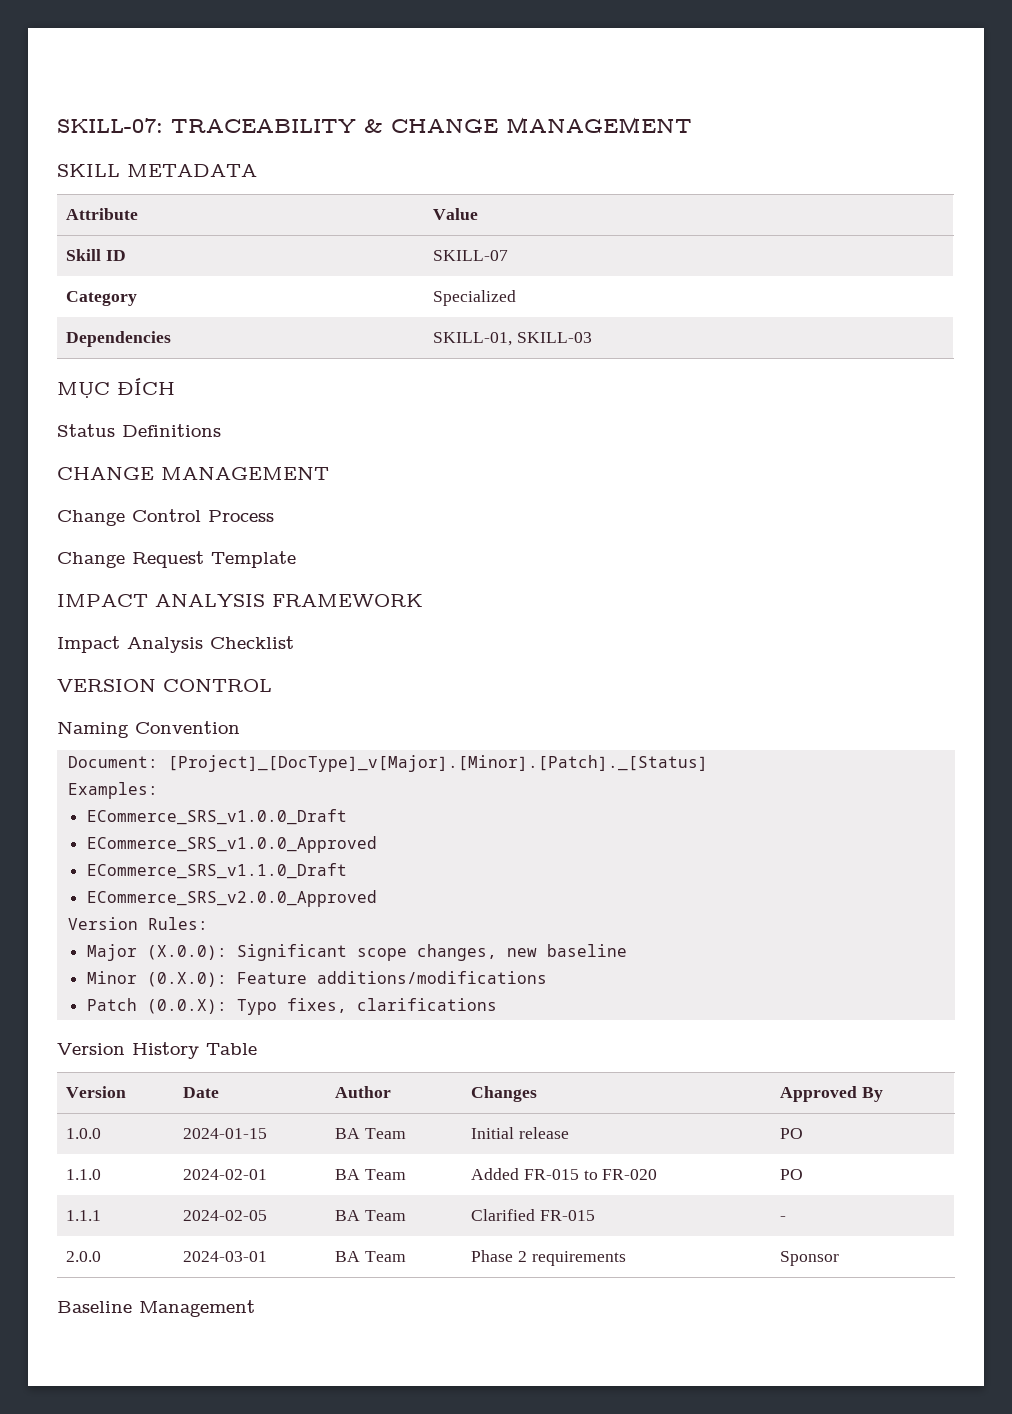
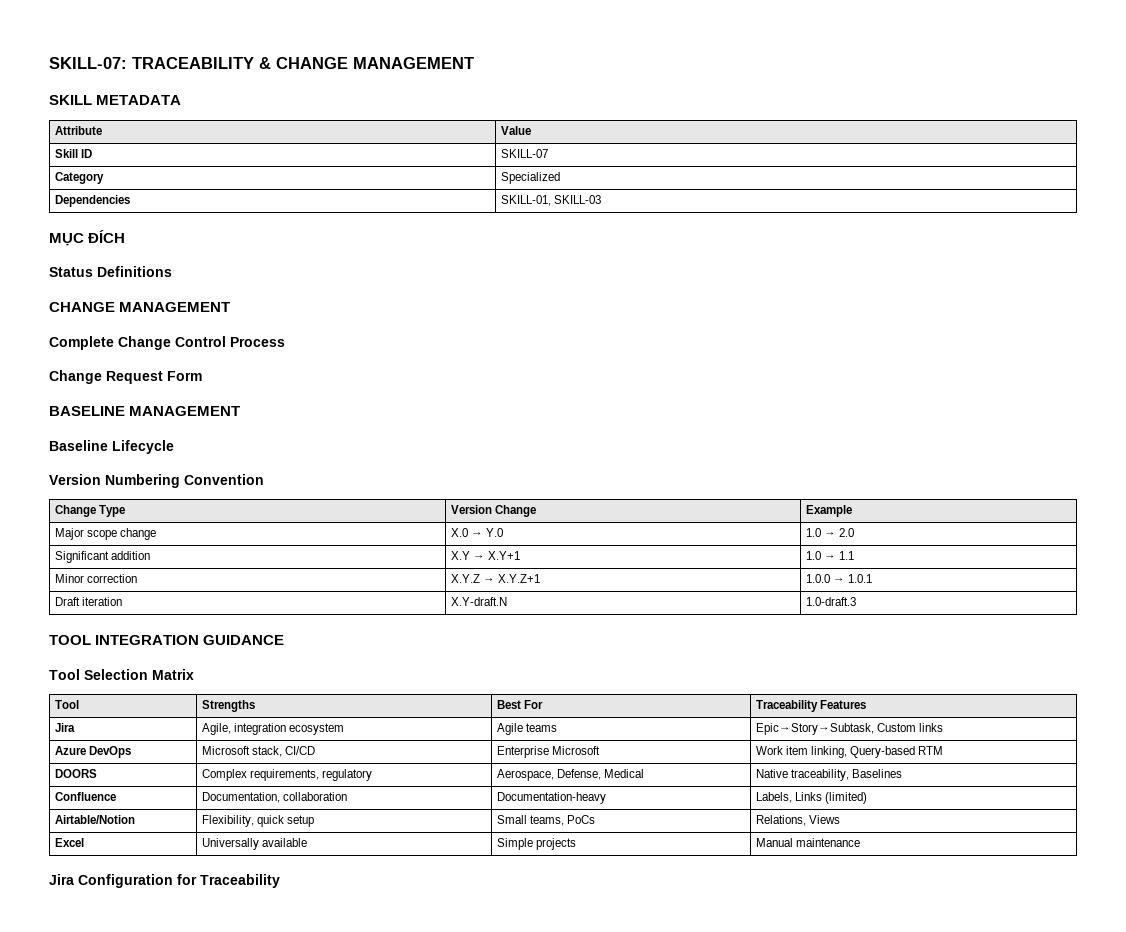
(329, 473) none -> [49,336,114,350] Complete
[211,551,296,568] [57,594,423,607] [57,636,294,653] [57,679,272,692] [57,721,240,738] [67,755,708,772] [67,782,158,799] [86,809,347,825] [86,836,377,853] [86,863,347,879] [86,890,377,907] [67,917,208,930] [86,944,627,961] [86,971,547,987] [86,998,497,1015] [57,1042,257,1059] [66,1086,127,1098] [183,1087,220,1098] [335,1086,392,1098] [471,1086,538,1102] [780,1086,883,1102] [66,1128,102,1139] [183,1128,268,1139] [335,1128,406,1139] [471,1127,569,1139] [780,1128,804,1139] [66,1169,102,1180] [183,1169,268,1180] [335,1169,406,1180] [471,1168,658,1180] [780,1169,804,1180] [66,1210,102,1221] [183,1210,268,1221] [335,1210,406,1221] [471,1209,595,1221] [780,1216,787,1221] [66,1251,102,1262] [183,1251,268,1262] [335,1251,406,1262] [471,1250,626,1266] [780,1251,840,1266] [57,1300,255,1317] Template // IMPACT ANALYSIS FRAMEWORK // Impact Analysis Checklist // VERSION CONTROL // Naming Convention // Document: [Project]_[DocType]_v[Major].[Minor].[Patch]._[Status] // Examples: // ECommerce_SRS_v1.0.0_Draft // ECommerce_SRS_v1.0.0_Approved // ECommerce_SRS_v1.1.0_Draft // ECommerce_SRS_v2.0.0_Approved // Version Rules: // Major (X.0.0): Significant scope changes, new baseline // Minor (0.X.0): Feature additions/modifications // Patch (0.0.X): Typo fixes, clarifications // Version History Table // Version | Date | Author | Changes | Approved By // 1.0.0 | 2024-01-15 | BA Team | Initial release | PO // 1.1.0 | 2024-02-01 | BA Team | Added FR-015 to FR-020 | PO // 1.1.1 | 2024-02-05 | BA Team | Clarified FR-015 | - // 2.0.0 | 2024-03-01 | BA Team | Phase 2 requirements | Sponsor // Baseline Management -> [167,371,202,381] [49,406,241,416] [49,440,174,454] [49,474,264,488] [54,505,125,517] [450,505,536,517] [805,505,852,517] [54,528,156,540] [450,528,503,537] [805,528,854,537] [54,551,150,563] [450,551,520,560] [805,551,854,560] [54,574,137,583] [450,574,540,583] [805,574,872,583] [54,597,122,606] [450,597,507,606] [805,597,856,606] [49,635,285,645] [49,669,194,680] [54,700,79,709] [201,700,255,712] [496,700,543,709] [755,700,866,712] [54,723,75,732] [201,723,344,735] [496,723,557,735] [755,723,943,735] [54,746,131,758] [201,746,315,757] [496,746,600,758] [755,746,944,758] [54,769,97,778] [201,769,372,781] [496,769,644,781] [755,769,902,781] [54,792,116,801] [201,792,347,803] [496,792,606,804] [755,792,867,804] [54,815,135,824] [201,815,314,827] [496,815,595,826] [755,815,840,826] [54,838,84,847] [201,838,307,850] [496,838,576,850] [755,838,860,847] [49,874,280,888] Form // BASELINE MANAGEMENT // Baseline Lifecycle // Version Numbering Convention // Change Type | Version Change | Example // Major scope change | X.0 → Y.0 | 1.0 → 2.0 // Significant addition | X.Y → X.Y+1 | 1.0 → 1.1 // Minor correction | X.Y.Z → X.Y.Z+1 | 1.0.0 → 1.0.1 // Draft iteration | X.Y-draft.N | 1.0-draft.3 // TOOL INTEGRATION GUIDANCE // Tool Selection Matrix // Tool | Strengths | Best For | Traceability Features // Jira | Agile, integration ecosystem | Agile teams | Epic→Story→Subtask, Custom links // Azure DevOps | Microsoft stack, CI/CD | Enterprise Microsoft | Work item linking, Query-based RTM // DOORS | Complex requirements, regulatory | Aerospace, Defense, Medical | Native traceability, Baselines // Confluence | Documentation, collaboration | Documentation-heavy | Labels, Links (limited) // Airtable/Notion | Flexibility, quick setup | Small teams, PoCs | Relations, Views // Excel | Universally available | Simple projects | Manual maintenance // Jira Configuration for Traceability

